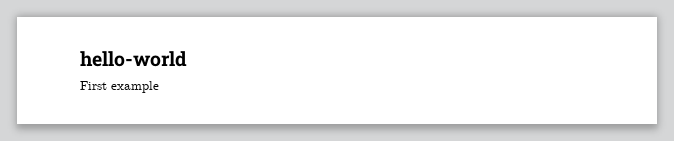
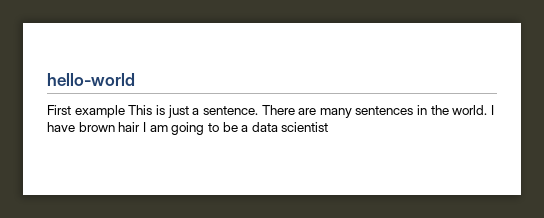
(159, 87) none -> [128,105,495,118] [47,122,329,135] This is just a sentence. There are many sentences in the world. I have brown hair I am going to be a data scientist

